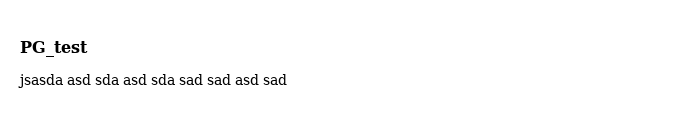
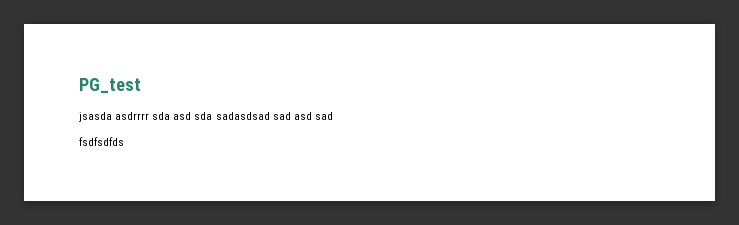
[67,74,91,85] asd -> [115,112,150,120] asdrrrr
[179,74,203,85] sad -> [215,112,270,120] sadasdsad
(287, 79) none -> [79,137,124,146] // fsdfsdfds

